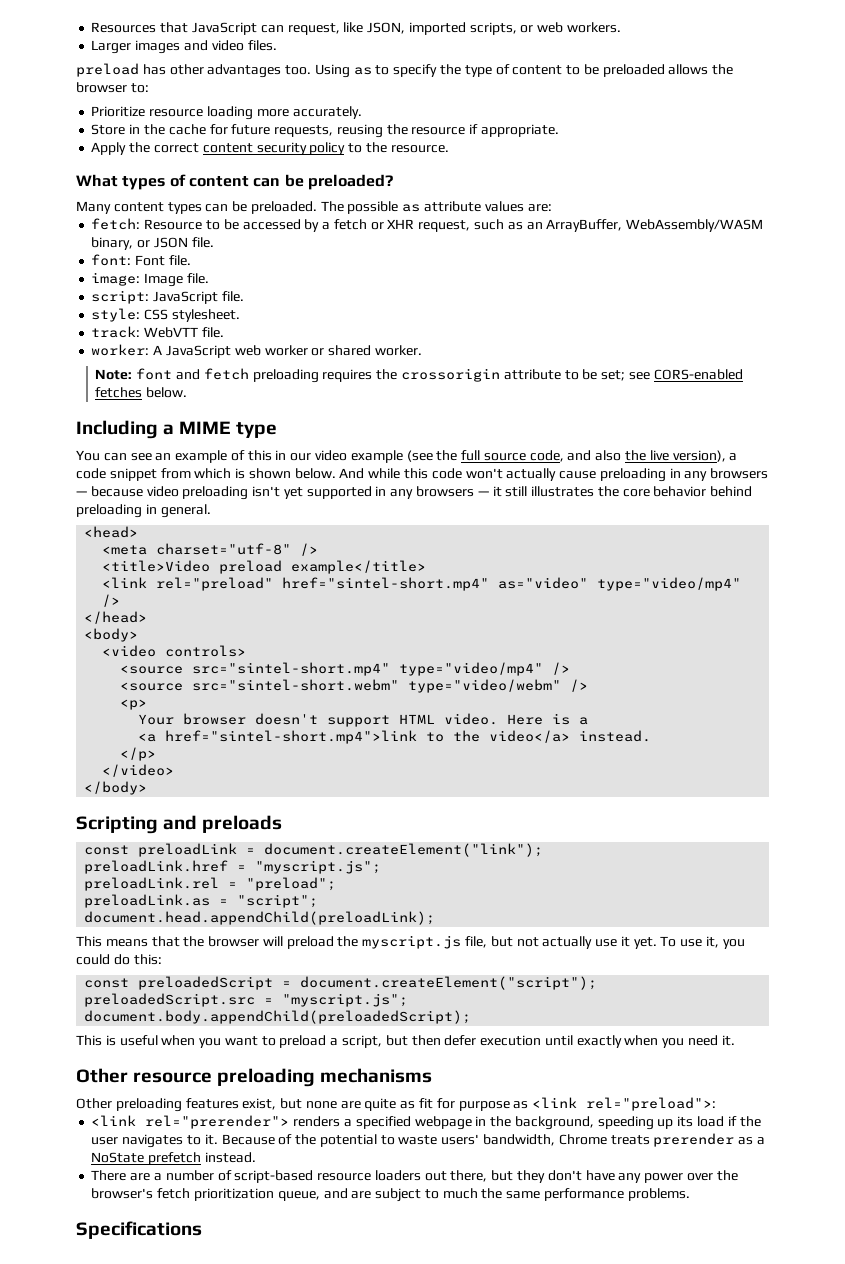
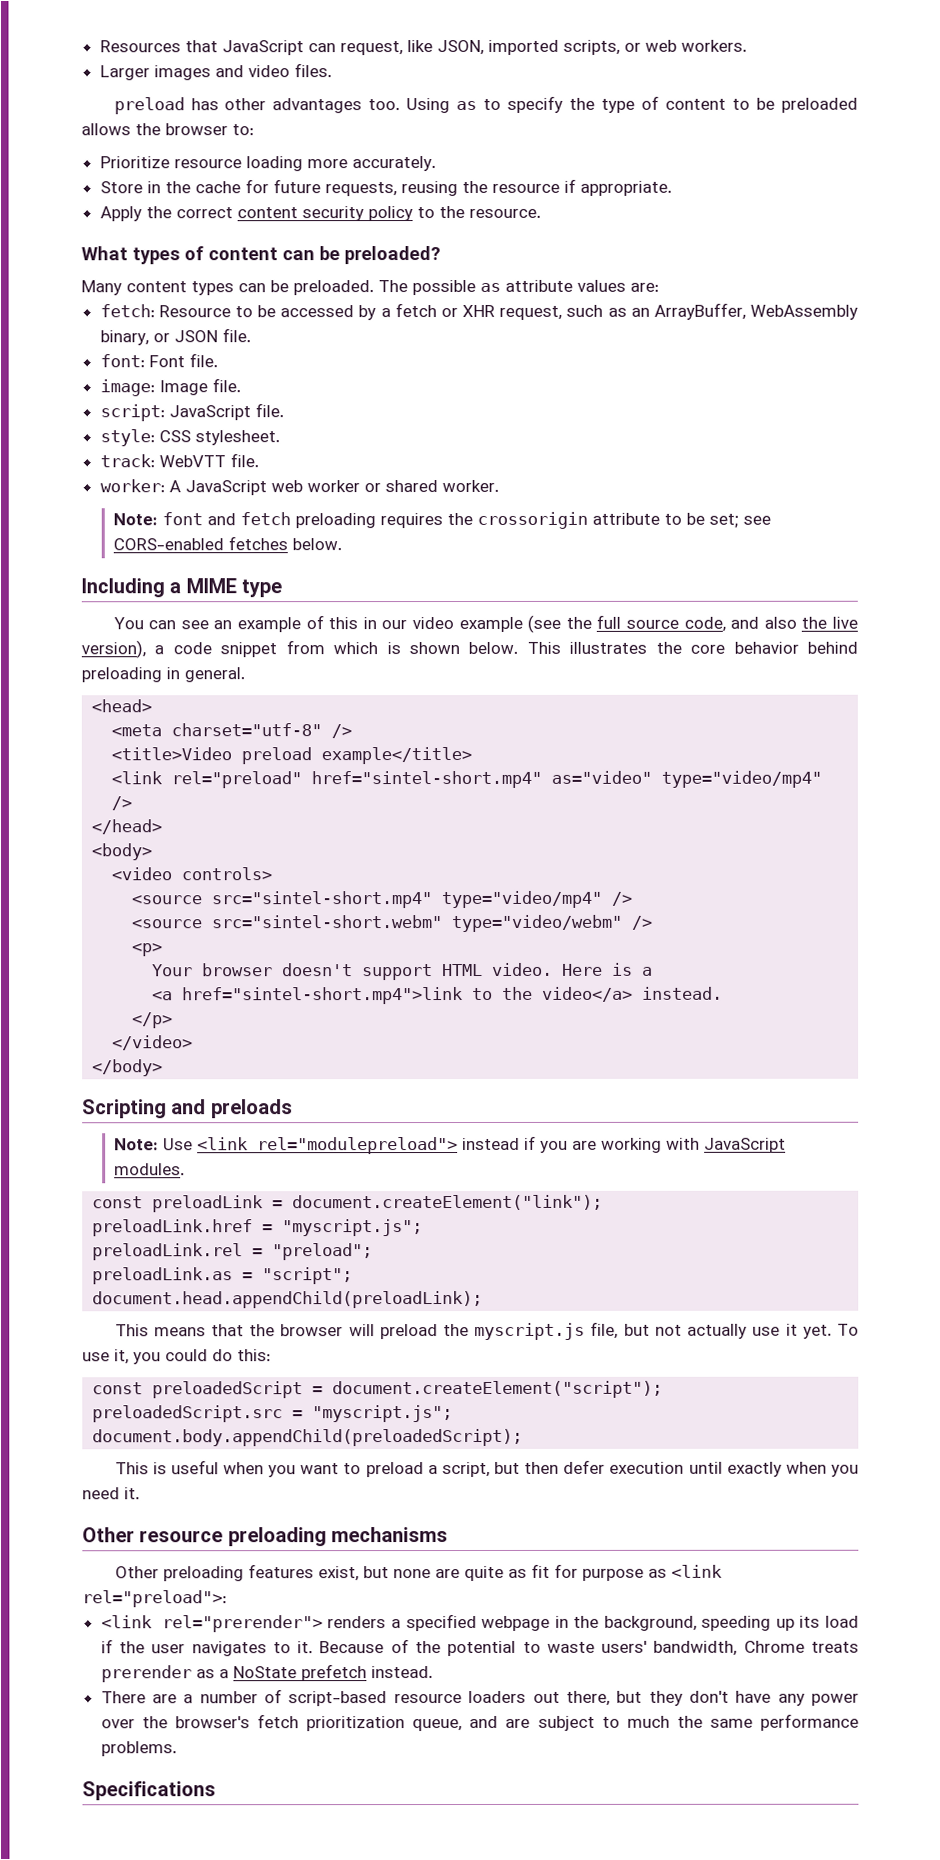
[626,219,764,232] WebAssembly/WASM -> [749,304,858,320] WebAssembly
[339,468,769,482] [76,486,528,500] And while this code won't actually cause preloading in any browsers — because video preloading isn't yet supported in any browsers — it still -> [526,641,561,654] This
(283, 824) none -> [114,1135,787,1155] [114,1163,186,1176] // Note: Use <link rel="modulepreload"> instead if you are working with JavaScript modules.

